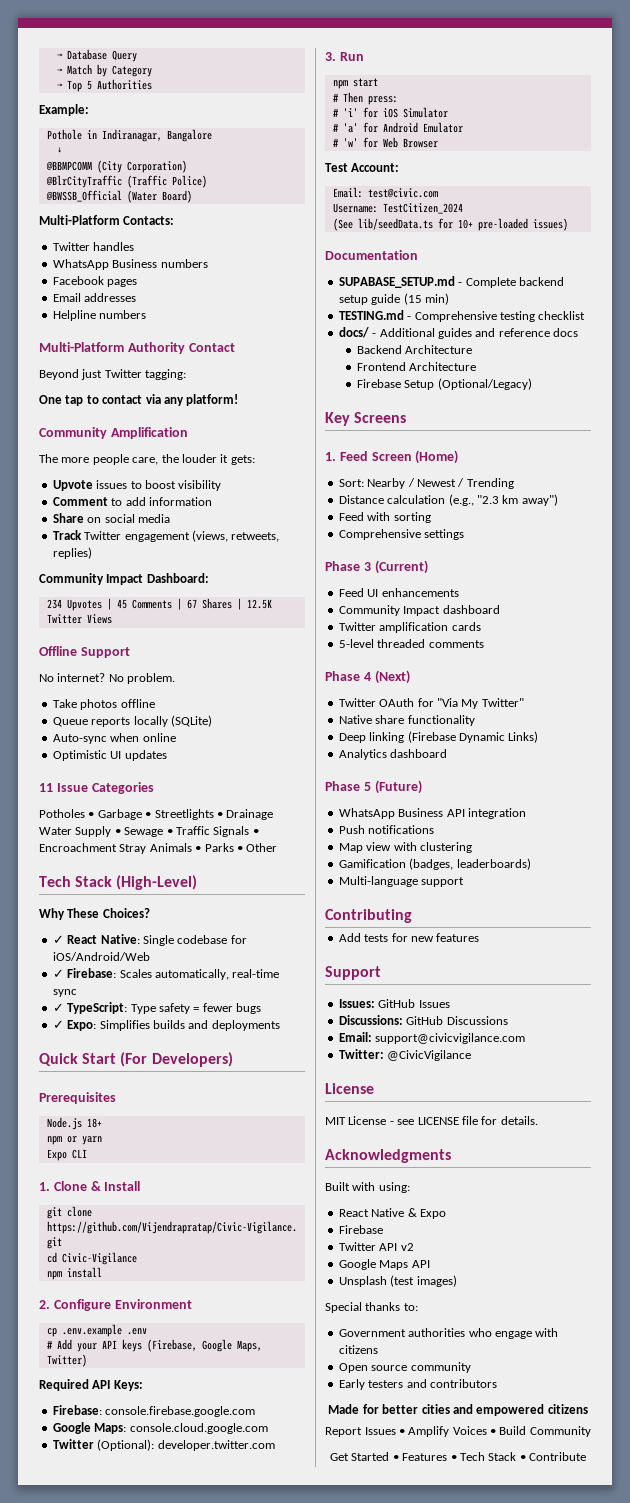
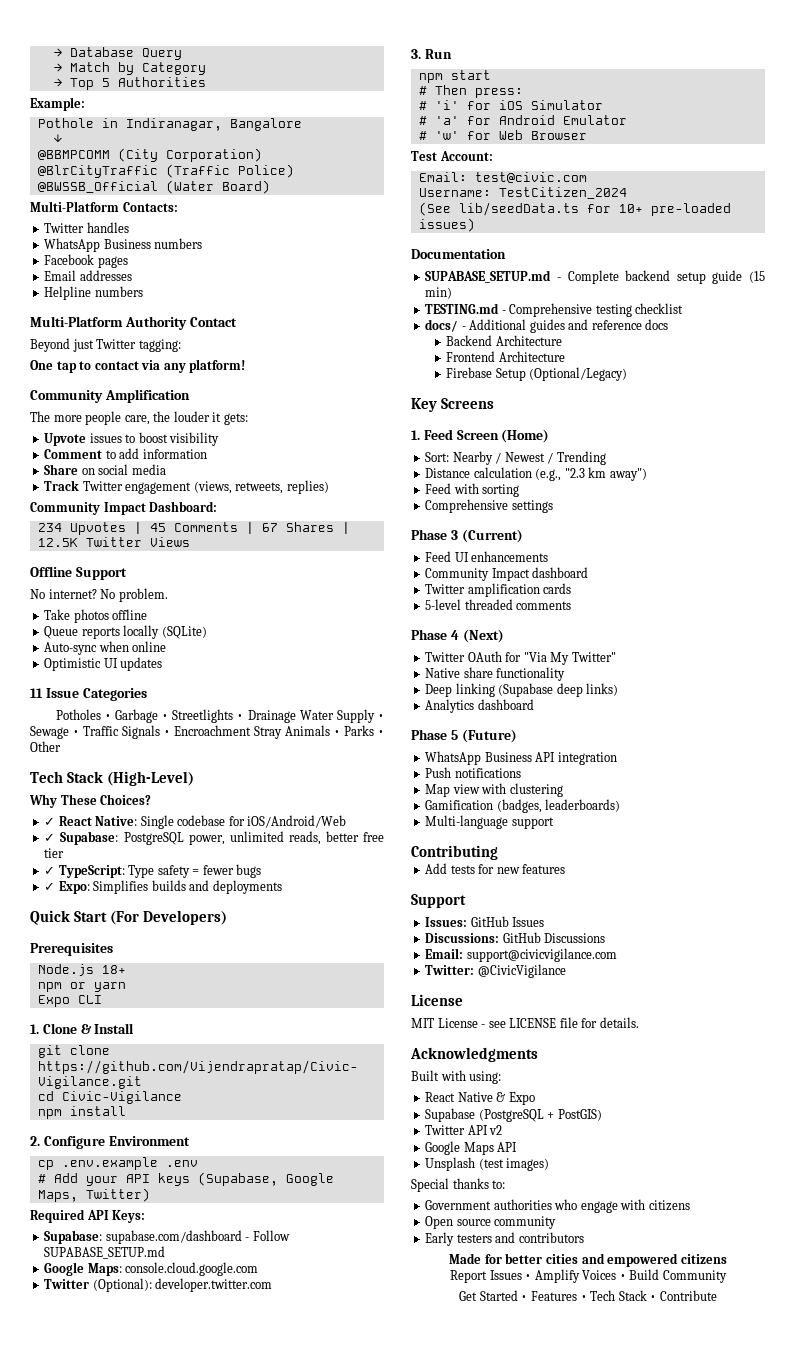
[67,968,280,980] [52,989,77,997] Firebase: Scales automatically, real-time sync -> [60,831,385,845] [44,848,65,858] Supabase: PostgreSQL power, unlimited reads, better free tier
[146,1339,197,1352] (Firebase, -> [197,1172,278,1186] (Supabase,
[52,1405,256,1417] Firebase: console.firebase.google.com -> [44,1230,290,1244] [44,1246,166,1259] Supabase: supabase.com/dashboard - Follow SUPABASE_SETUP.md
[407,731,539,743] (Firebase Dynamic Links) -> [498,683,619,697] (Supabase deep links)
[338,1225,383,1234] Firebase -> [425,1108,602,1122] Supabase (PostgreSQL + PostGIS)

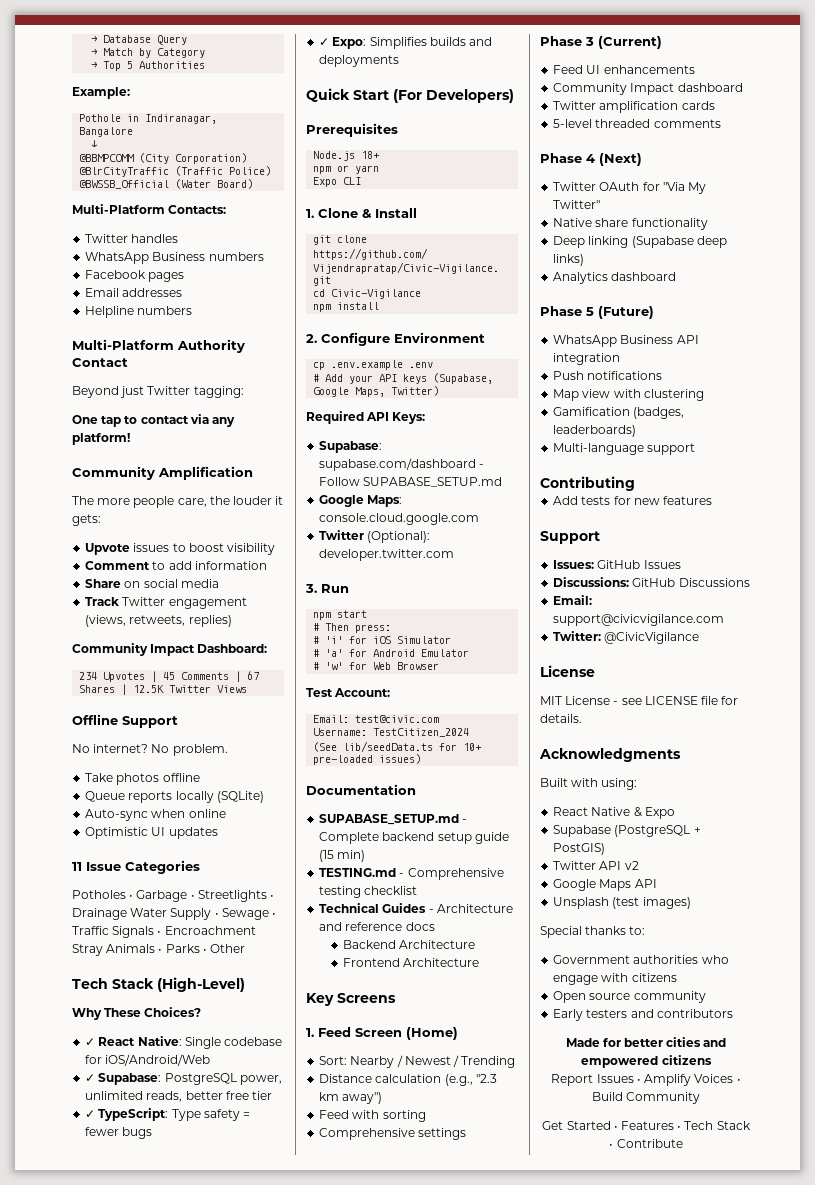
[425,319,565,333] docs/ - Additional guides -> [319,903,513,913] Technical Guides - Architecture
[446,367,628,381] // Firebase Setup (Optional/Legacy) -> (480, 962) none

